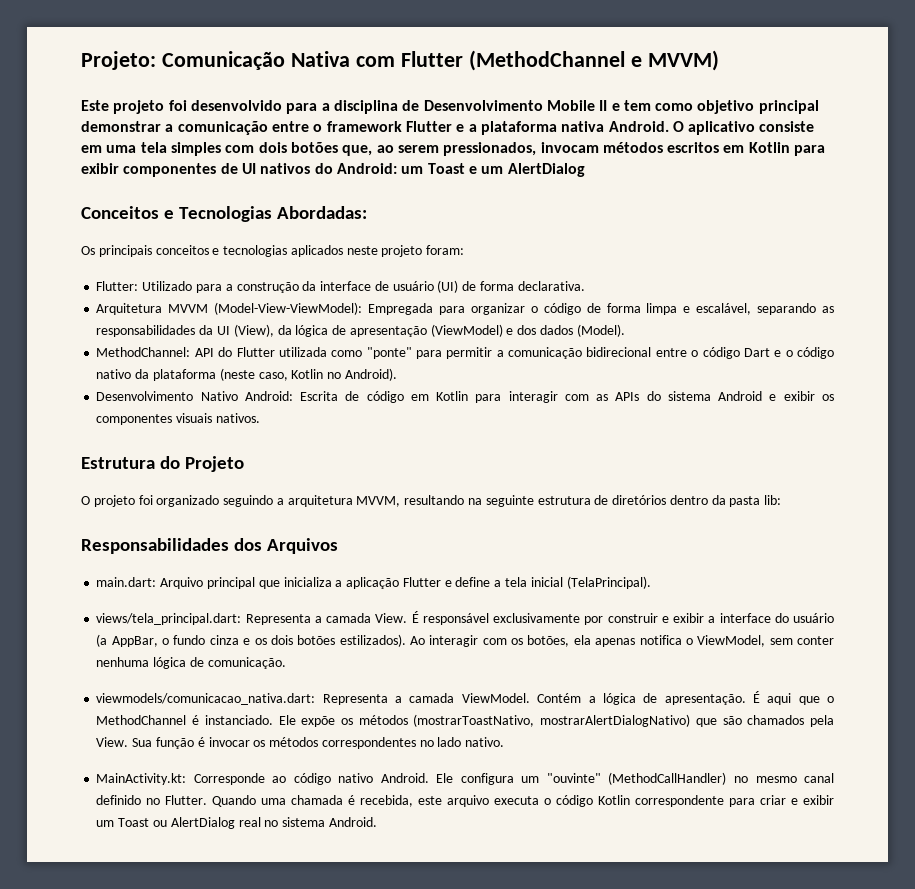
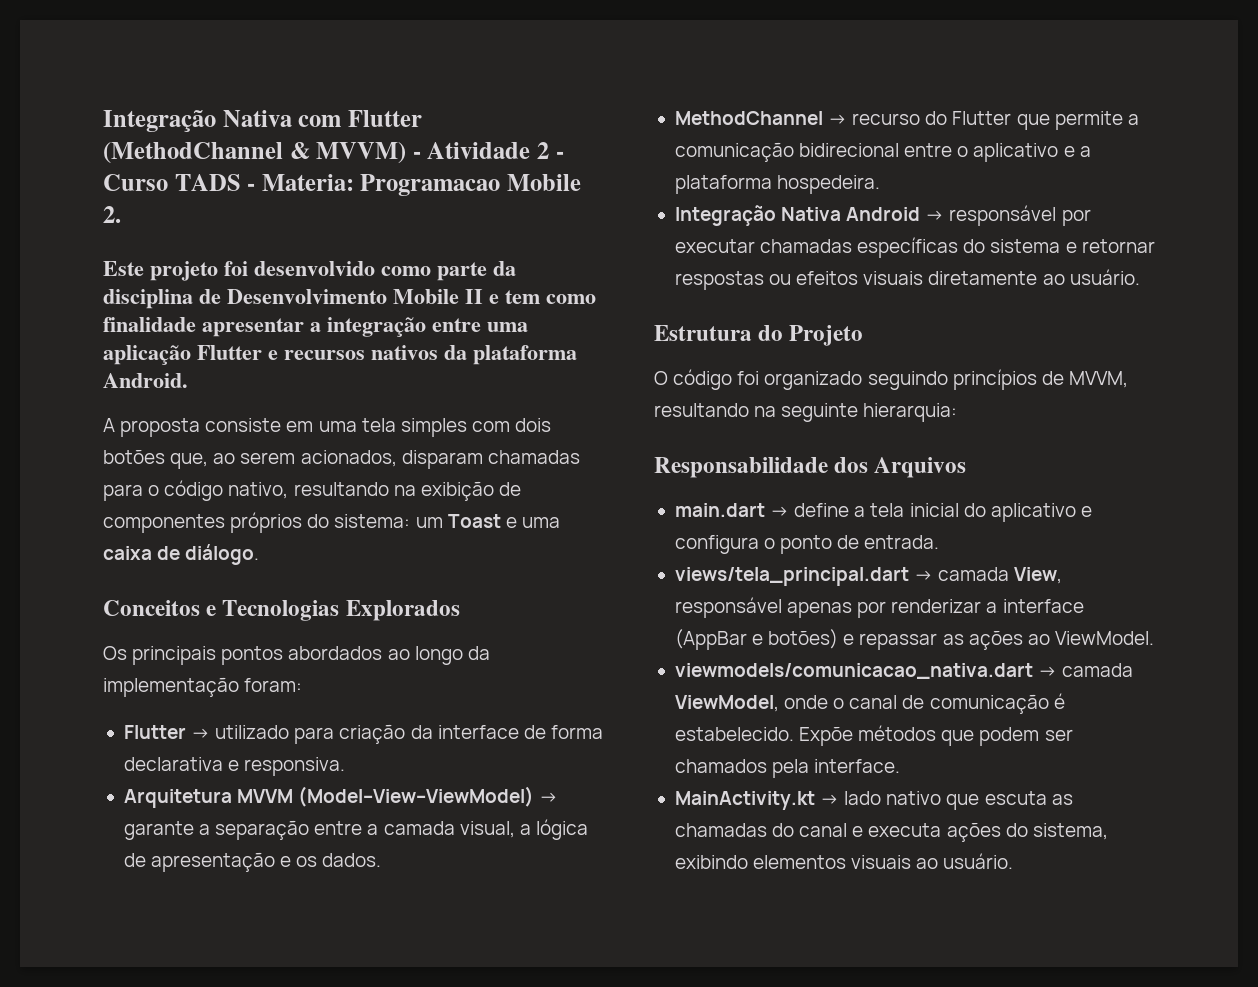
[81,51,285,70] Projeto: Comunicação -> [103,110,216,133] Integração
[630,56,642,67] e -> [289,142,310,159] &
(719, 60) none -> [412,142,564,159] [103,174,582,196] [103,206,121,223] - Atividade 2 - Curso TADS - Materia: Programacao Mobile 2.
[286,103,330,114] para a -> [381,261,516,281] como parte da
[697,100,819,114] [81,121,756,135] objetivo principal demonstrar a comunicação entre o framework Flutter e a plataforma nativa Android. O aplicativo -> [103,317,528,337] [103,345,577,365] [103,373,188,388] [103,418,201,437] finalidade apresentar a integração entre uma aplicação Flutter e recursos nativos da plataforma Android. // A proposta
[443,142,826,156] [81,163,585,177] pressionados, invocam métodos escritos em Kotlin para exibir componentes de UI nativos do Android: um Toast e um AlertDialog -> [300,450,580,469] [103,480,521,501] [103,512,560,533] [103,544,260,565] acionados, disparam chamadas para o código nativo, resultando na exibição de componentes próprios do sistema: um Toast e uma caixa de diálogo.
[277,206,368,219] Abordadas: -> [345,600,460,621] Explorados
[155,245,465,257] [96,280,585,293] [96,302,834,315] [96,324,625,337] [96,347,493,359] conceitos e tecnologias aplicados neste projeto foram: // Flutter: Utilizado para a construção da interface de usuário (UI) de forma declarativa. // Arquitetura MVVM (Model-View-ViewModel): Empregada para organizar o código de forma limpa e escalável, separando as responsabilidades da UI (View), da lógica de apresentação (ViewModel) e dos dados (Model). // MethodChannel: API do Flutter utilizada como "ponte" para permitir -> [221,646,490,665] [103,677,303,697] [123,724,603,744] [123,757,346,776] [123,786,559,808] [123,819,588,840] [123,852,382,872] [674,111,1123,130] pontos abordados ao longo da implementação foram: // Flutter → utilizado para criação da interface de forma declarativa e responsiva. // Arquitetura MVVM (Model–View–ViewModel) → garante a separação entre a camada visual, a lógica de apresentação e os dados. // MethodChannel → recurso do Flutter que permite
[702,347,835,359] [96,368,397,381] [96,391,835,403] [96,413,260,425] código Dart e o código nativo da plataforma (neste caso, Kotlin no Android). // Desenvolvimento Nativo Android: Escrita de código em Kotlin para interagir com as APIs do sistema Android e exibir os componentes visuais nativos. -> [973,143,1091,162] [674,175,881,194] [674,205,1091,226] [674,237,1155,258] [674,269,1140,290] aplicativo e a plataforma hospedeira. // Integração Nativa Android → responsável por executar chamadas específicas do sistema e retornar respostas ou efeitos visuais diretamente ao usuário.
[93,495,135,507] projeto -> [673,369,733,390] código
[276,495,353,507] a arquitetura -> [952,369,1064,390] princípios de
[537,495,782,507] [81,538,339,554] [96,576,651,589] [96,611,835,625] [96,634,834,647] [96,657,286,669] [96,691,834,705] [96,714,834,727] [96,737,505,749] [96,772,834,785] [96,795,834,807] [96,817,377,829] estrutura de diretórios dentro da pasta lib: // Responsabilidades dos Arquivos // main.dart: Arquivo principal que inicializa a aplicação Flutter e define a tela inicial (TelaPrincipal). // views/tela_principal.dart: Representa a camada View. É responsável exclusivamente por construir e exibir a interface do usuário (a AppBar, o fundo cinza e os dois botões estilizados). Ao interagir com os botões, ela apenas notifica o ViewModel, sem conter nenhuma lógica de comunicação. // viewmodels/comunicacao_nativa.dart: Representa a camada ViewModel. Contém a lógica de apresentação. É aqui que o MethodChannel é instanciado. Ele expõe os métodos (mostrarToastNativo, mostrarAlertDialogNativo) que são chamados pela View. Sua função é invocar os métodos correspondentes no lado nativo. // MainActivity.kt: Corresponde ao código nativo Android. Ele configura um "ouvinte" (MethodCallHandler) no mesmo canal definido no Flutter. Quando uma chamada é recebida, este arquivo executa o código Kotlin correspondente para criar e exibir um Toast ou AlertDialog real no sistema Android. -> [863,403,958,422] [654,457,967,478] [674,503,1092,522] [674,535,940,554] [674,567,1063,586] [674,597,1084,618] [674,629,1154,650] [674,663,1134,679] [674,693,1065,714] [674,725,1073,746] [674,759,901,778] [674,791,1073,810] [674,823,1108,842] [674,853,1014,869] hierarquia: // Responsabilidade dos Arquivos // main.dart → define a tela inicial do aplicativo e configura o ponto de entrada. // views/tela_principal.dart → camada View, responsável apenas por renderizar a interface (AppBar e botões) e repassar as ações ao ViewModel. // viewmodels/comunicacao_nativa.dart → camada ViewModel, onde o canal de comunicação é estabelecido. Expõe métodos que podem ser chamados pela interface. // MainActivity.kt → lado nativo que escuta as chamadas do canal e executa ações do sistema, exibindo elementos visuais ao usuário.

